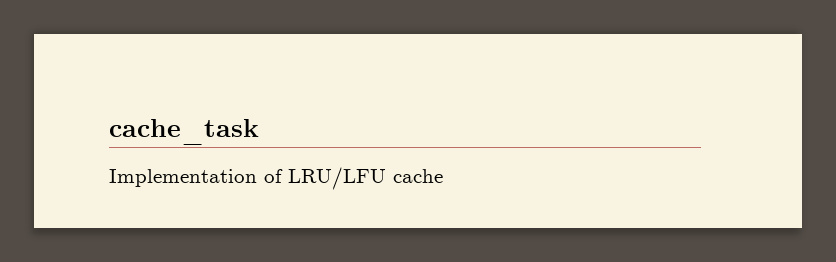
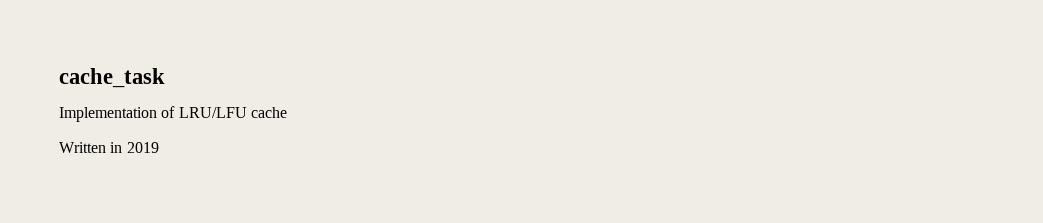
(443, 176) none -> [59,142,159,153] // Written in 2019

